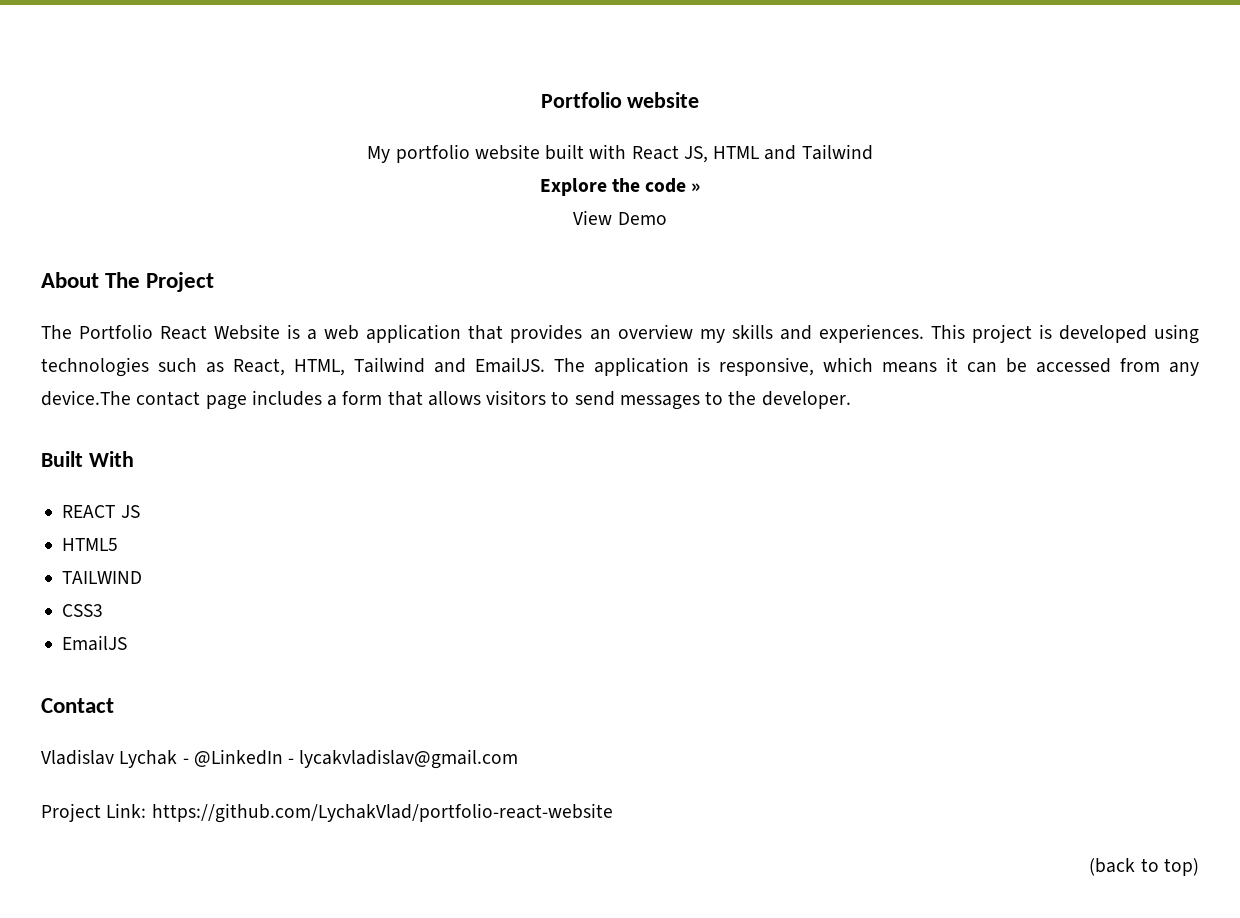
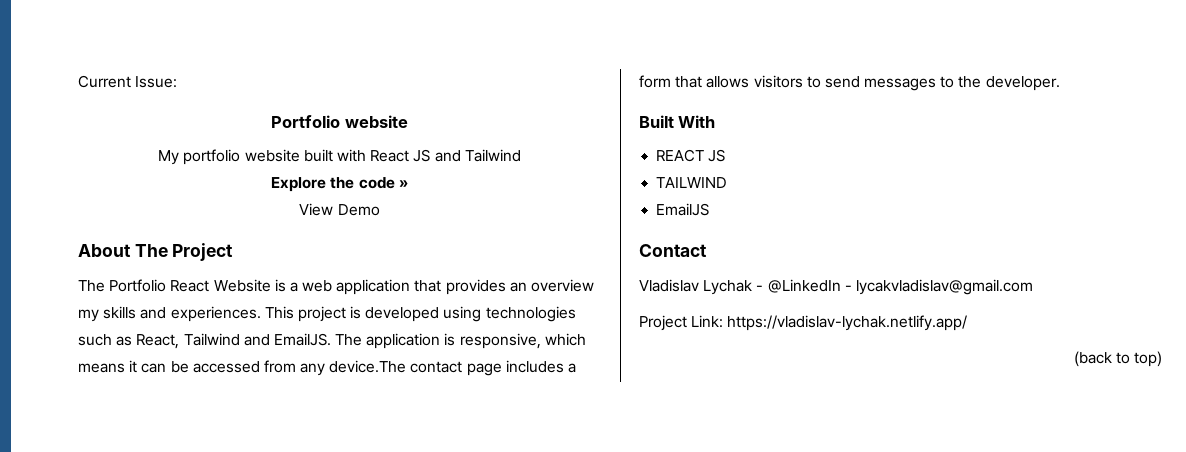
(540, 100) none -> [78,75,178,88] Current Issue: //
[683,146,760,163] JS, HTML -> [413,149,431,162] JS
[293,359,345,376] HTML, -> (180, 341) none
[62,538,119,551] // HTML5 -> (726, 155) none
[62,604,104,617] // CSS3 -> (728, 182) none
[151,803,613,823] https://github.com/LychakVlad/portfolio-react-website -> [727,315,968,331] https://vladislav-lychak.netlify.app/

